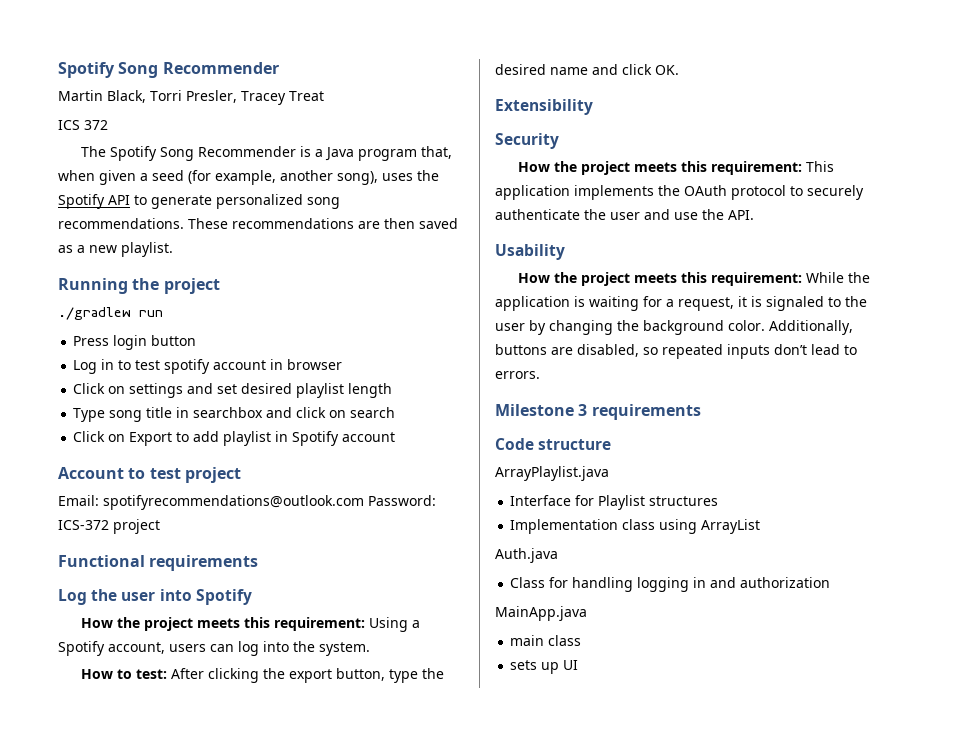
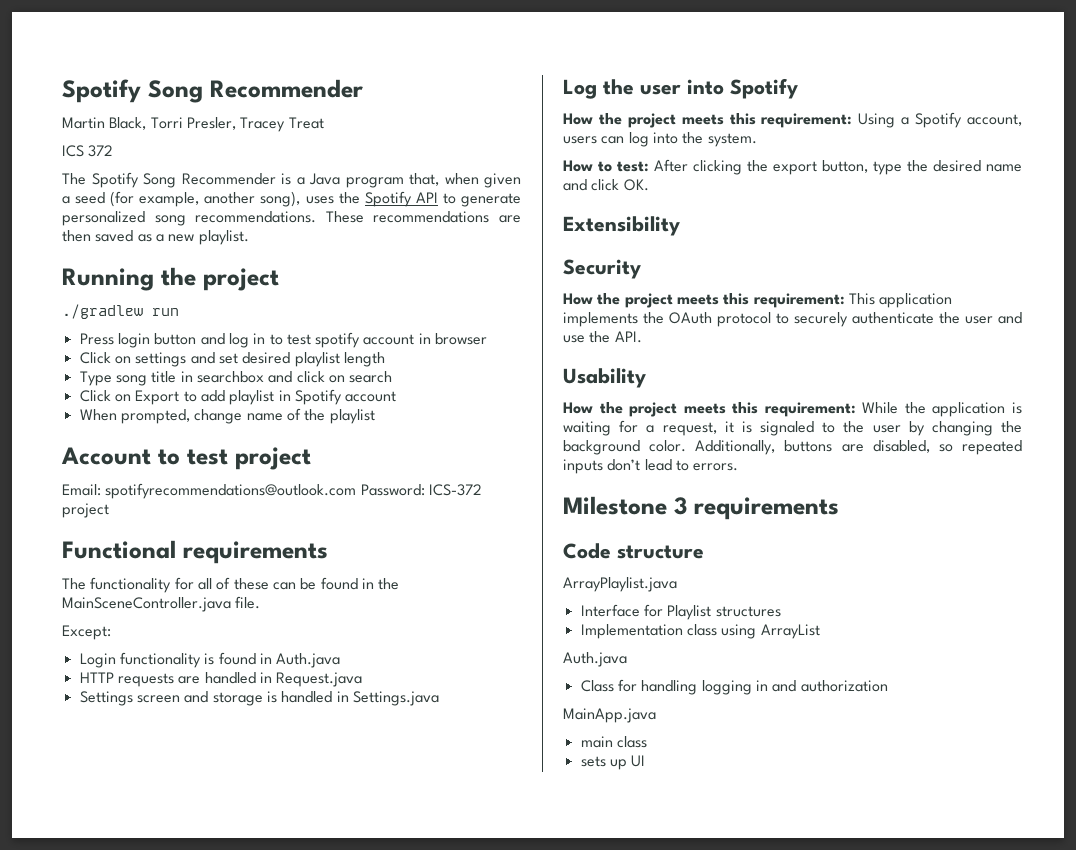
[73,360,98,374] // Log -> [200,333,249,348] and log
(396, 437) none -> [79,408,375,424] // When prompted, change name of the playlist
(259, 563) none -> [62,577,400,593] [62,596,261,612] [62,625,111,640] [79,652,341,668] [79,672,363,687] [79,691,439,706] // The functionality for all of these can be found in the MainSceneController.java file. // Except: // Login functionality is found in Auth.java // HTTP requests are handled in Request.java // Settings screen and storage is handled in Settings.java

